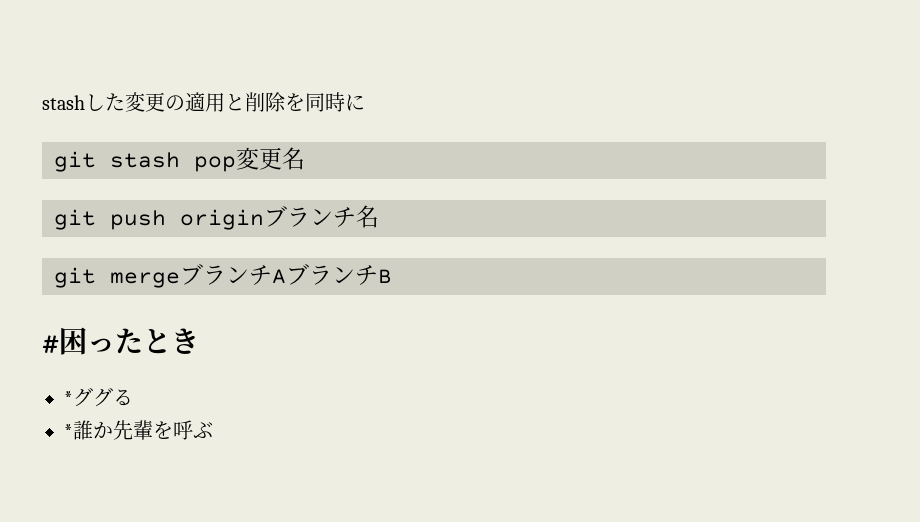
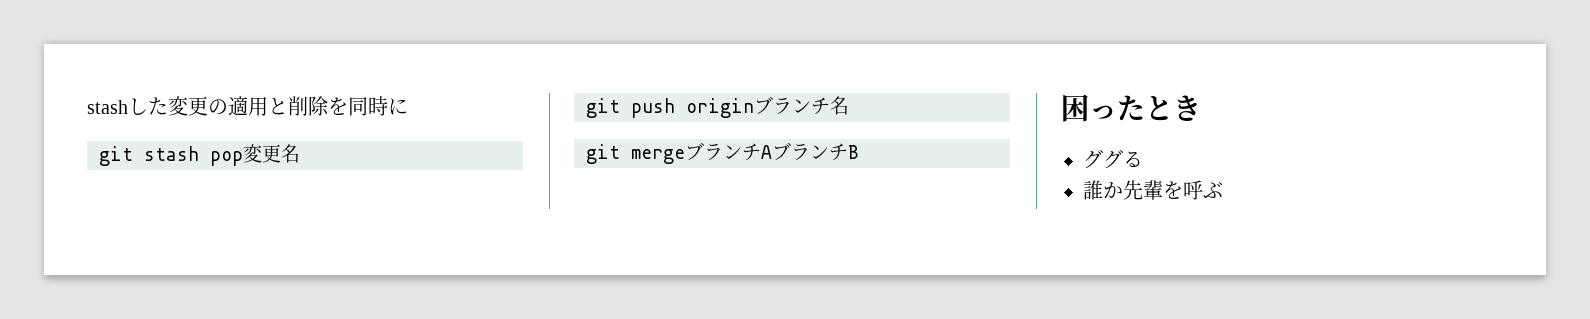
[42,335,59,353] # -> (859, 152) none
[64,391,73,405] * -> (1201, 108) none
[64,424,73,438] * -> (1143, 159) none

